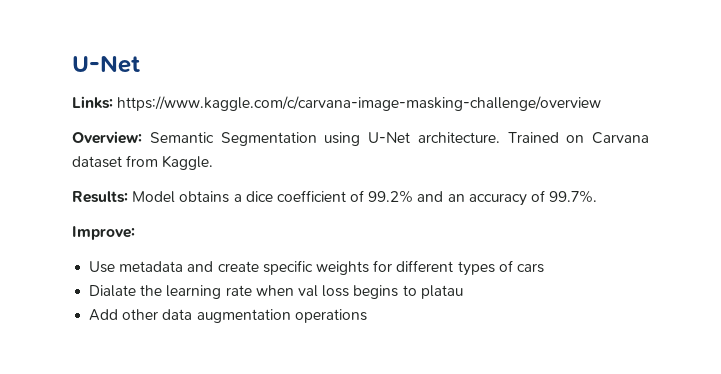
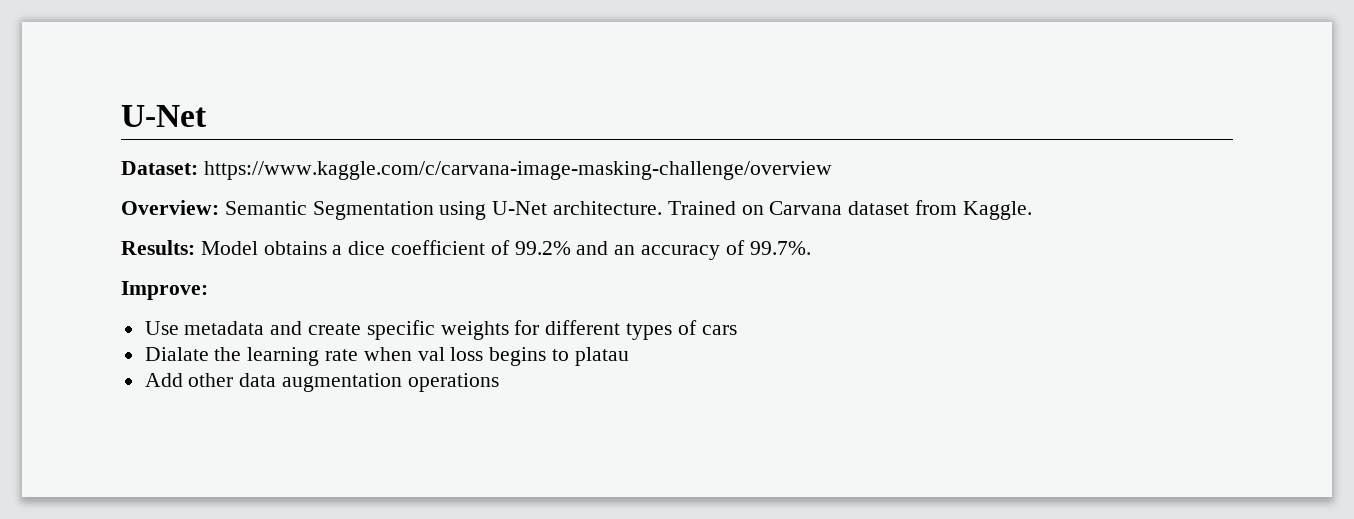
[72,96,113,109] Links: -> [121,161,198,175] Dataset:

